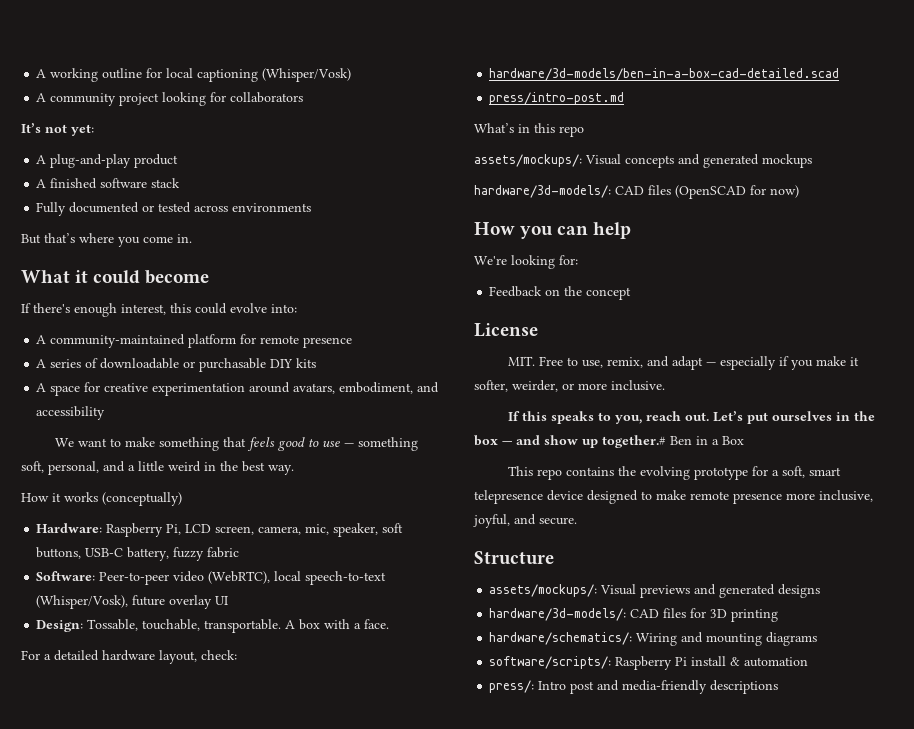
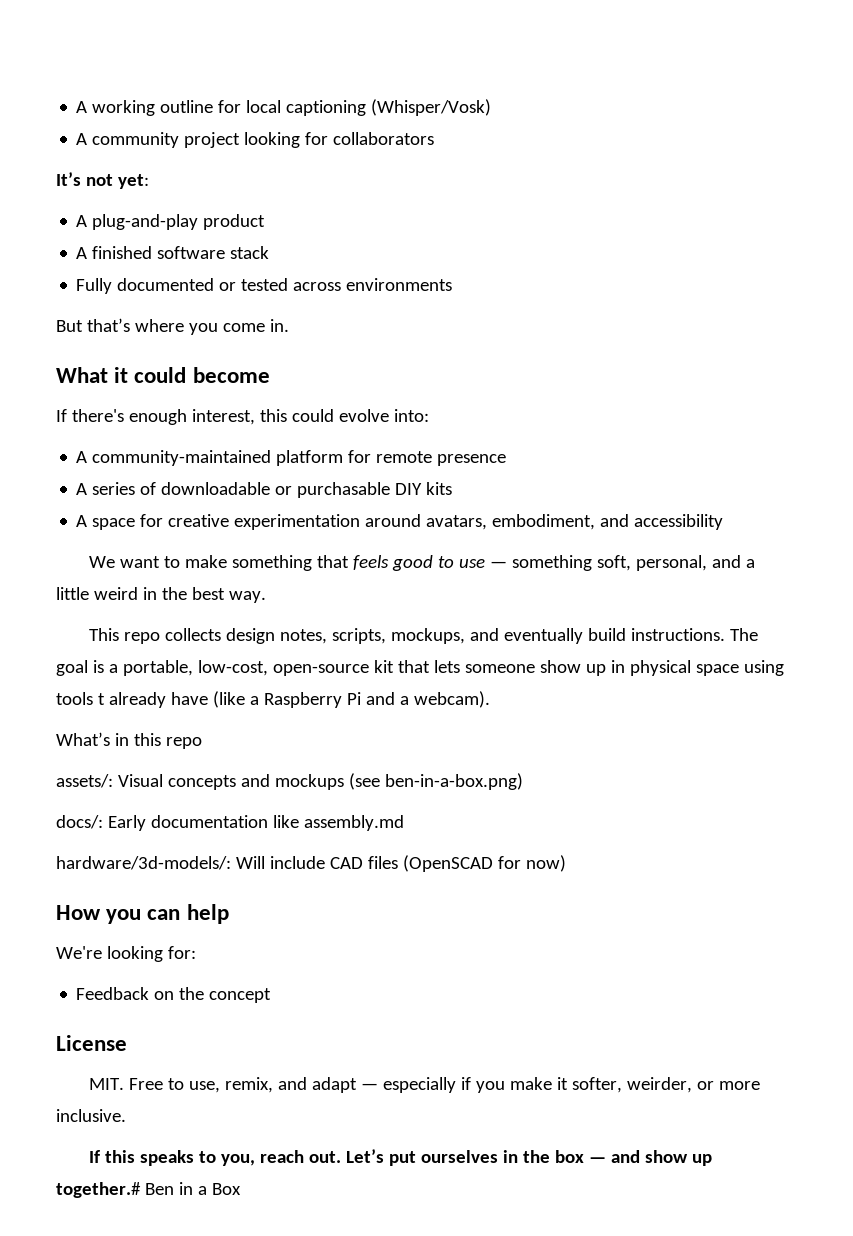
[21,492,182,506] [36,523,404,537] [36,547,240,561] [36,571,387,585] [36,595,229,609] [36,619,390,633] [21,650,237,664] [489,68,840,81] [489,92,625,105] How it works (conceptually) // Hardware: Raspberry Pi, LCD screen, camera, mic, speaker, soft buttons, USB-C battery, fuzzy fabric // Software: Peer-to-peer video (WebRTC), local speech-to-text (Whisper/Vosk), future overlay UI // Design: Tossable, touchable, transportable. A box with a face. // For a detailed hardware layout, check: // hardware/3d-models/ben-in-a-box-cad-detailed.scad // press/intro-post.md -> [88,628,758,644] [56,660,784,676] [56,691,490,708] This repo collects design notes, scripts, mockups, and eventually build instructions. The goal is a portable, low-cost, open-source kit that lets someone show up in physical space using tools t already have (like a Raspberry Pi and a webcam).
[474,154,582,167] assets/mockups/: -> [56,774,113,788] assets/:
[703,154,759,168] generated -> (270, 780) none
[474,185,611,198] // hardware/3d-models/: -> [348,773,523,790] [56,815,404,831] [56,856,325,870] (see ben-in-a-box.png) // docs/: Early documentation like assembly.md // hardware/3d-models/: Will include
[508,466,842,480] [474,490,873,504] [473,514,577,528] [474,551,554,565] [489,584,821,598] [489,608,779,622] [489,632,818,646] [489,656,809,670] [489,680,779,694] // This repo contains the evolving prototype for a soft, smart telepresence device designed to make remote presence more inclusive, joyful, and secure. // Structure // assets/mockups/: Visual previews and generated designs // hardware/3d-models/: CAD files for 3D printing // hardware/schematics/: Wiring and mounting diagrams // software/scripts/: Raspberry Pi install & automation // press/: Intro post and media-friendly descriptions -> (241, 1189) none

